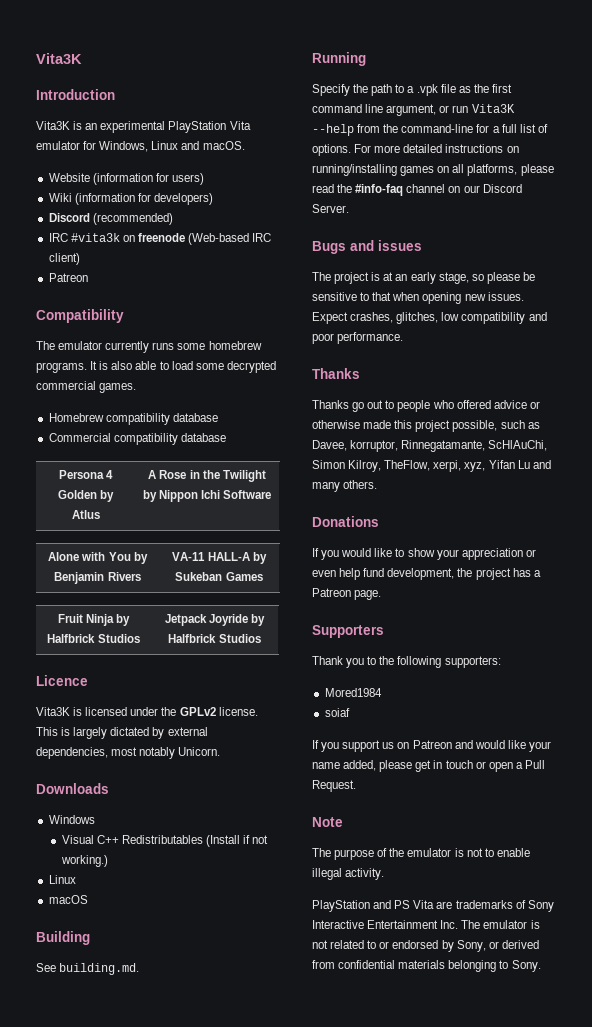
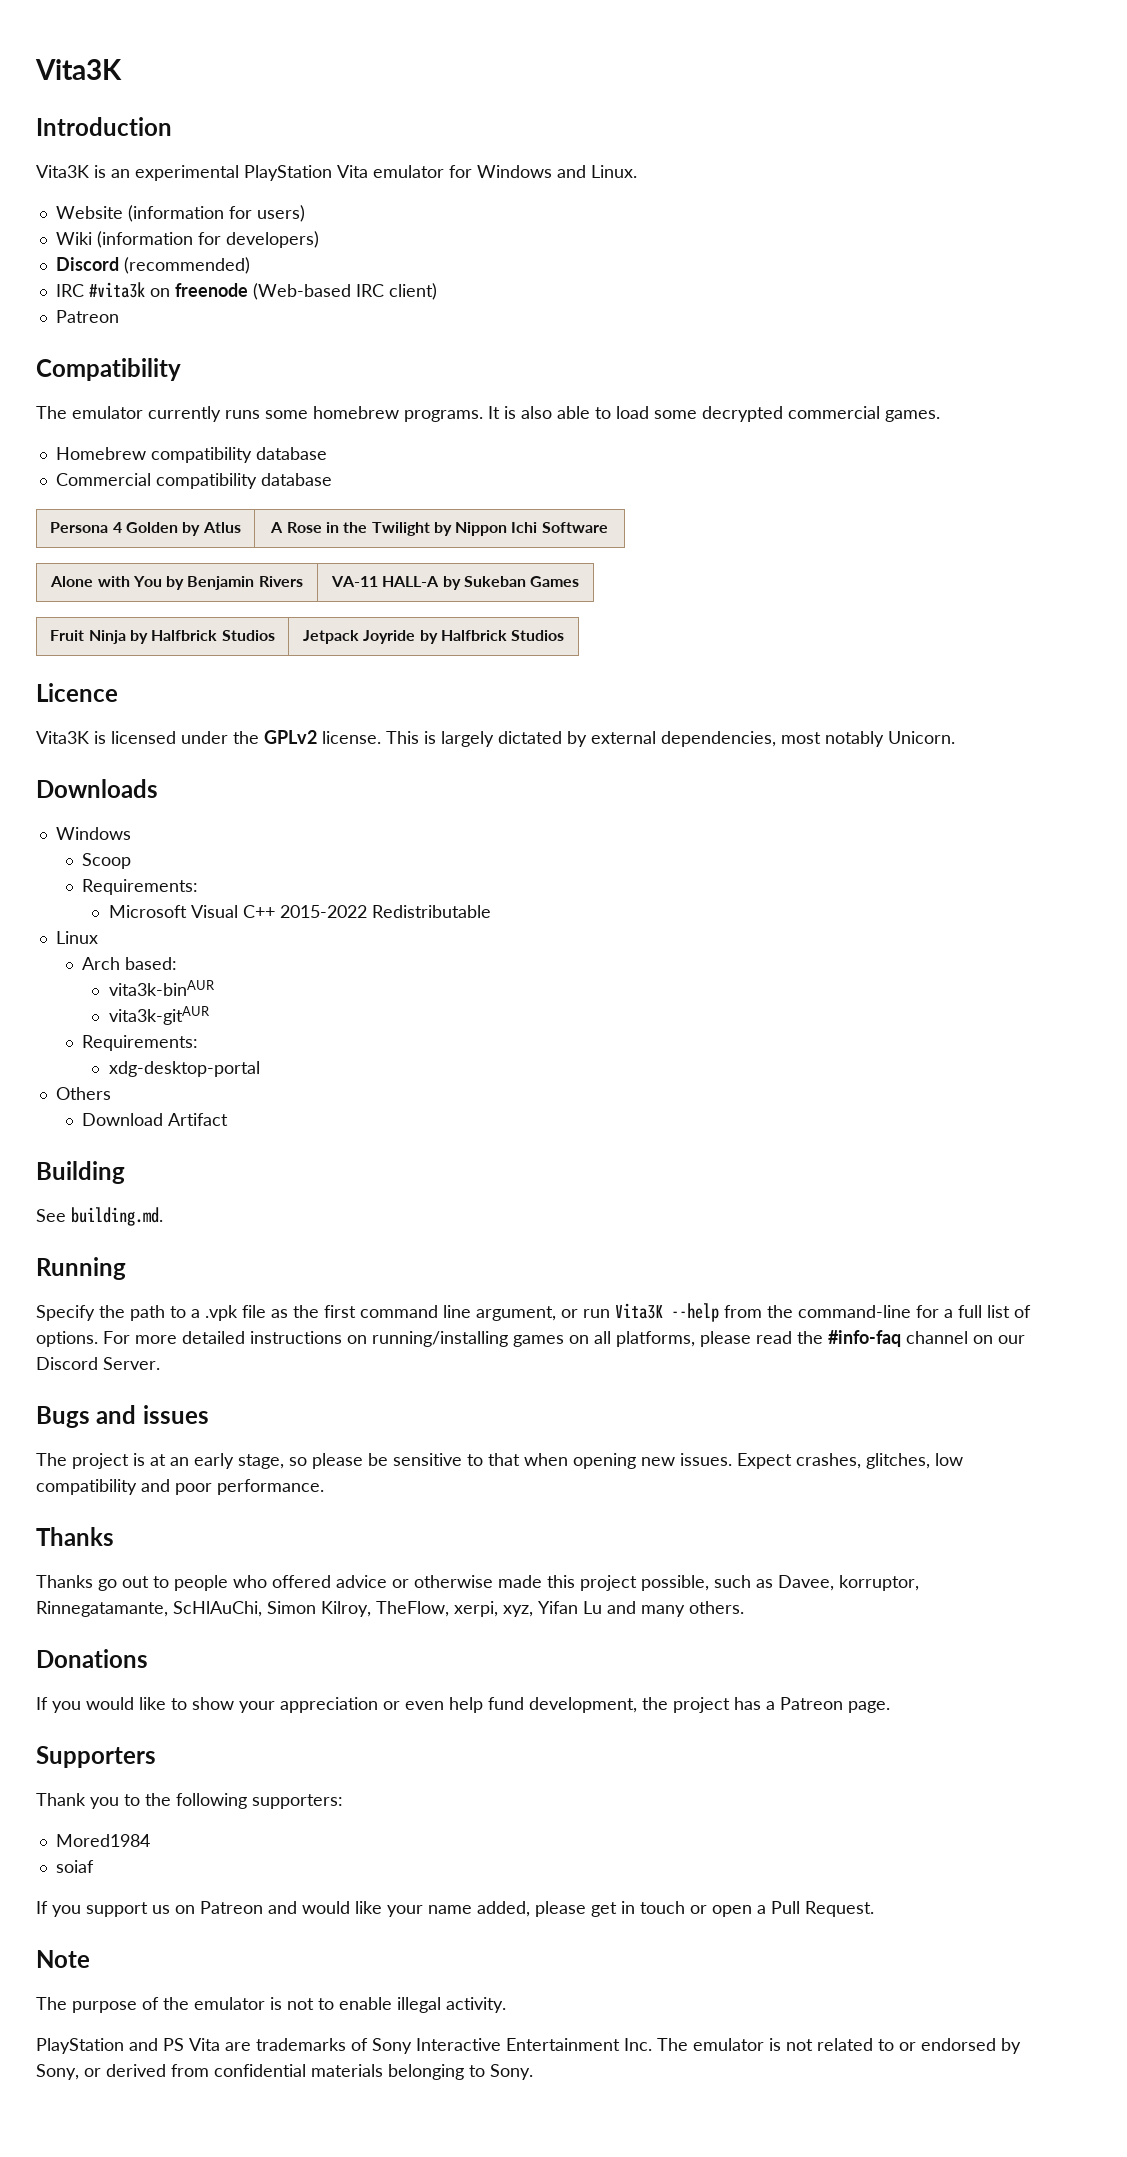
[99,141,245,152] Windows, Linux and macOS. -> [477,165,637,178] Windows and Linux.
[61,835,269,847] [60,855,108,867] [48,875,76,884] [48,895,88,904] Visual C++ Redistributables (Install if not working.) // Linux // macOS -> [82,853,132,869] [82,879,199,895] [108,905,491,918] [55,931,98,944] [82,957,178,970] [108,980,215,996] [108,1006,210,1025] [82,1035,199,1051] [108,1061,260,1077] [55,1087,111,1100] [82,1113,229,1126] Scoop // Requirements: // Microsoft Visual C++ 2015-2022 Redistributable // Linux // Arch based: // vita3k-binAUR // vita3k-gitAUR // Requirements: // xdg-desktop-portal // Others // Download Artifact

